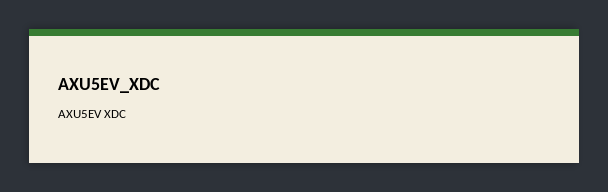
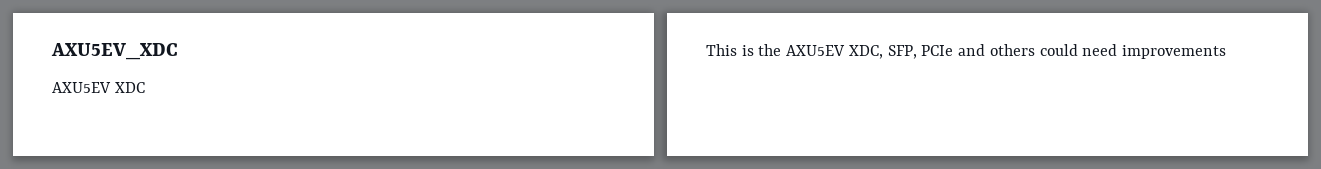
(127, 114) none -> [706,44,1226,59] // This is the AXU5EV XDC, SFP, PCIe and others could need improvements

